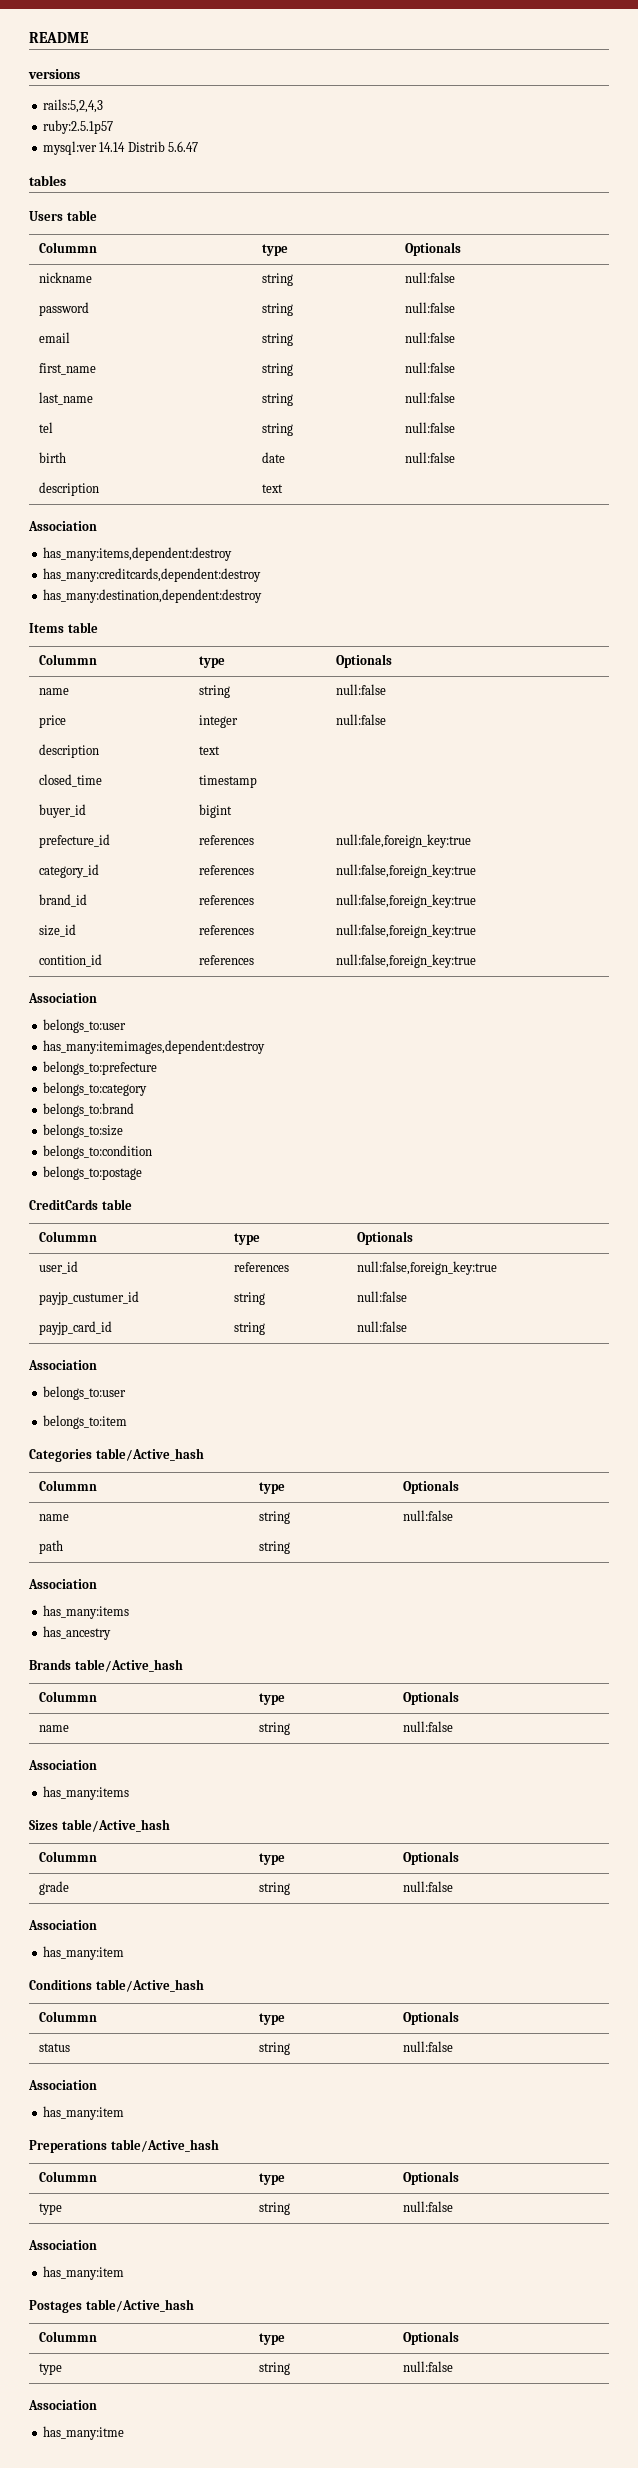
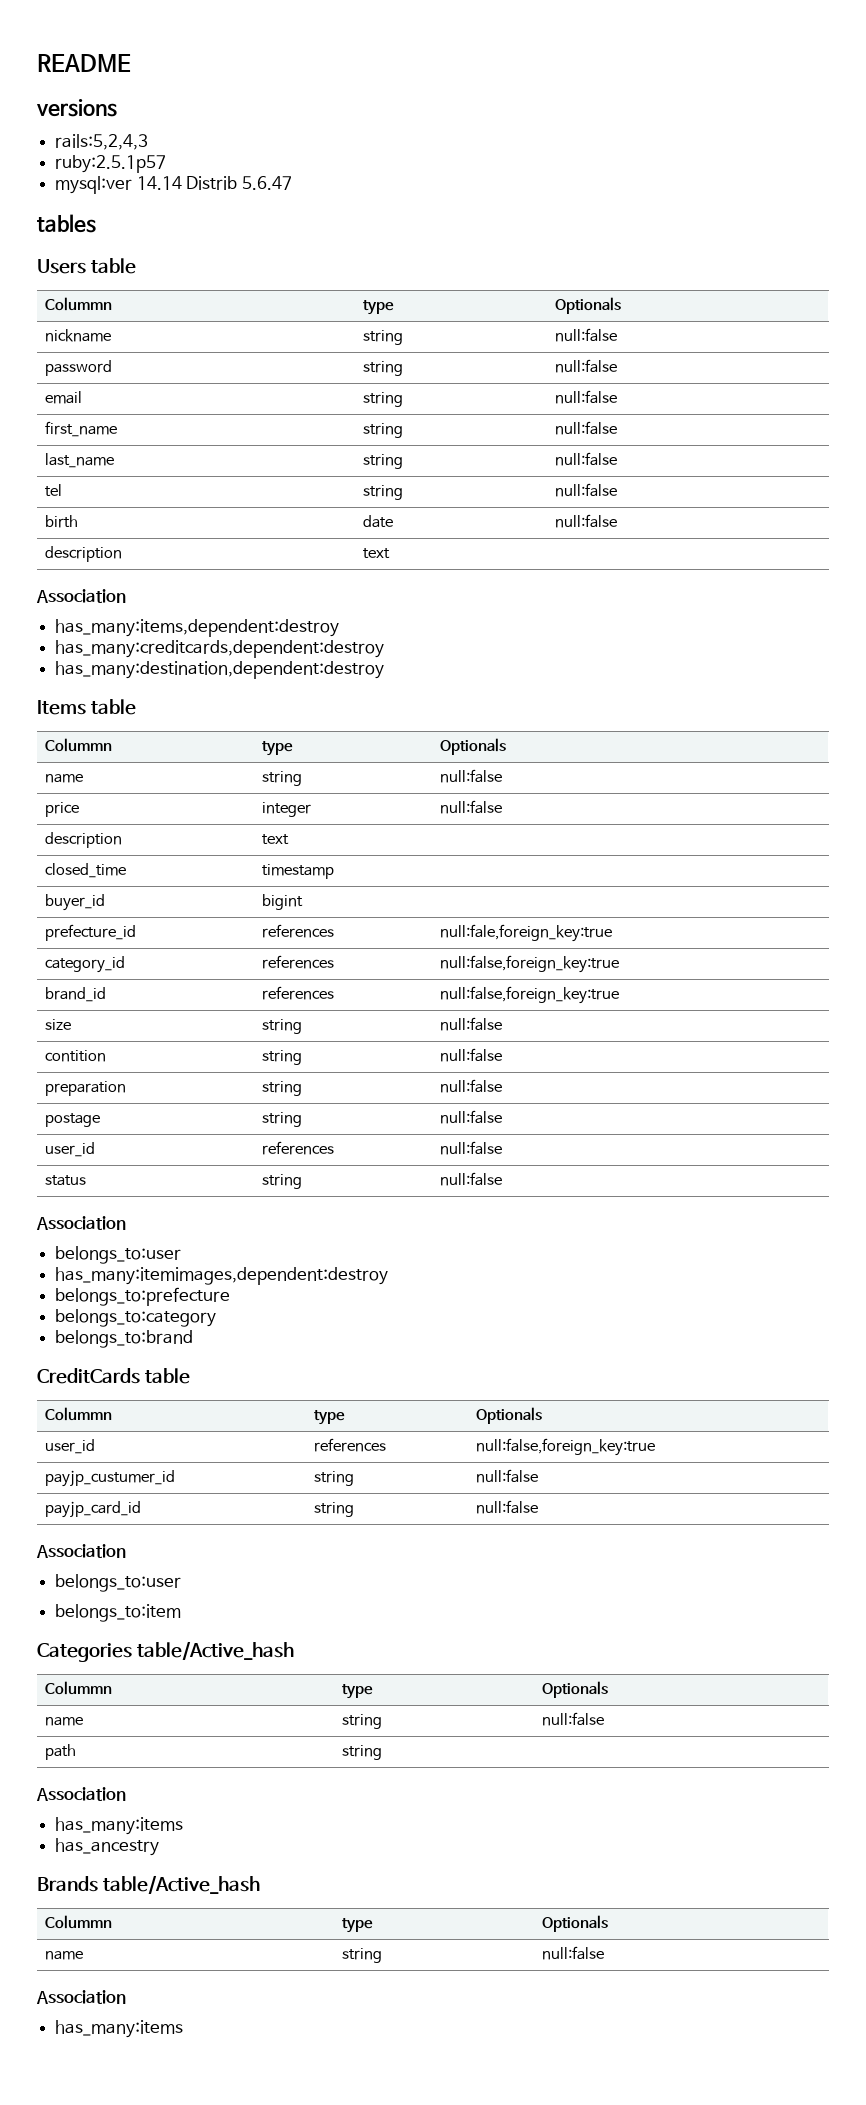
[38,924,76,937] [198,925,254,935] [335,924,476,938] [38,954,102,967] [198,955,254,965] [335,954,476,968] size_id | references | null:false,foreign_key:true // contition_id | references | null:false,foreign_key:true -> [44,1019,71,1030] [261,1019,302,1034] [439,1017,502,1031] [44,1050,106,1062] [261,1050,302,1065] [439,1048,502,1062] [44,1081,126,1096] [261,1081,302,1096] [439,1079,502,1093] [44,1113,100,1127] [261,1112,302,1127] [439,1110,502,1124] [44,1142,95,1157] [261,1141,334,1155] [439,1141,502,1155] [44,1175,86,1186] [261,1174,302,1189] [439,1172,502,1186] size | string | null:false // contition | string | null:false // preparation | string | null:false // postage | string | null:false // user_id | references | null:false // status | string | null:false
[42,1124,123,1138] [42,1145,152,1159] [42,1166,142,1180] // belongs_to:size // belongs_to:condition // belongs_to:postage -> (194, 1339) none
[29,1819,170,1832] [38,1851,97,1862] [258,1853,285,1865] [402,1851,459,1865] [38,1881,69,1895] [258,1882,290,1895] [402,1881,453,1892] [28,1920,97,1930] [42,1946,124,1960] [29,1979,204,1992] [38,2011,97,2022] [258,2013,285,2025] [402,2011,459,2025] [38,2043,70,2052] [258,2042,290,2055] [402,2041,453,2052] [28,2080,97,2090] [42,2106,124,2120] [29,2139,219,2153] [38,2171,97,2182] [258,2173,285,2185] [402,2171,459,2185] [38,2203,62,2215] [258,2202,290,2215] [402,2201,453,2212] [28,2240,97,2250] [42,2266,124,2280] [29,2299,194,2313] [38,2331,97,2342] [258,2333,285,2345] [402,2331,459,2345] [38,2363,62,2375] [258,2362,290,2375] [402,2361,453,2372] [28,2400,97,2410] [42,2426,124,2440] // Sizes table/Active_hash // Colummn | type | Optionals // grade | string | null:false // Association // has_many:item // Conditions table/Active_hash // Colummn | type | Optionals // status | string | null:false // Association // has_many:item // Preperations table/Active_hash // Colummn | type | Optionals // type | string | null:false // Association // has_many:item // Postages table/Active_hash // Colummn | type | Optionals // type | string | null:false // Association // has_many:itme -> (184, 2029) none

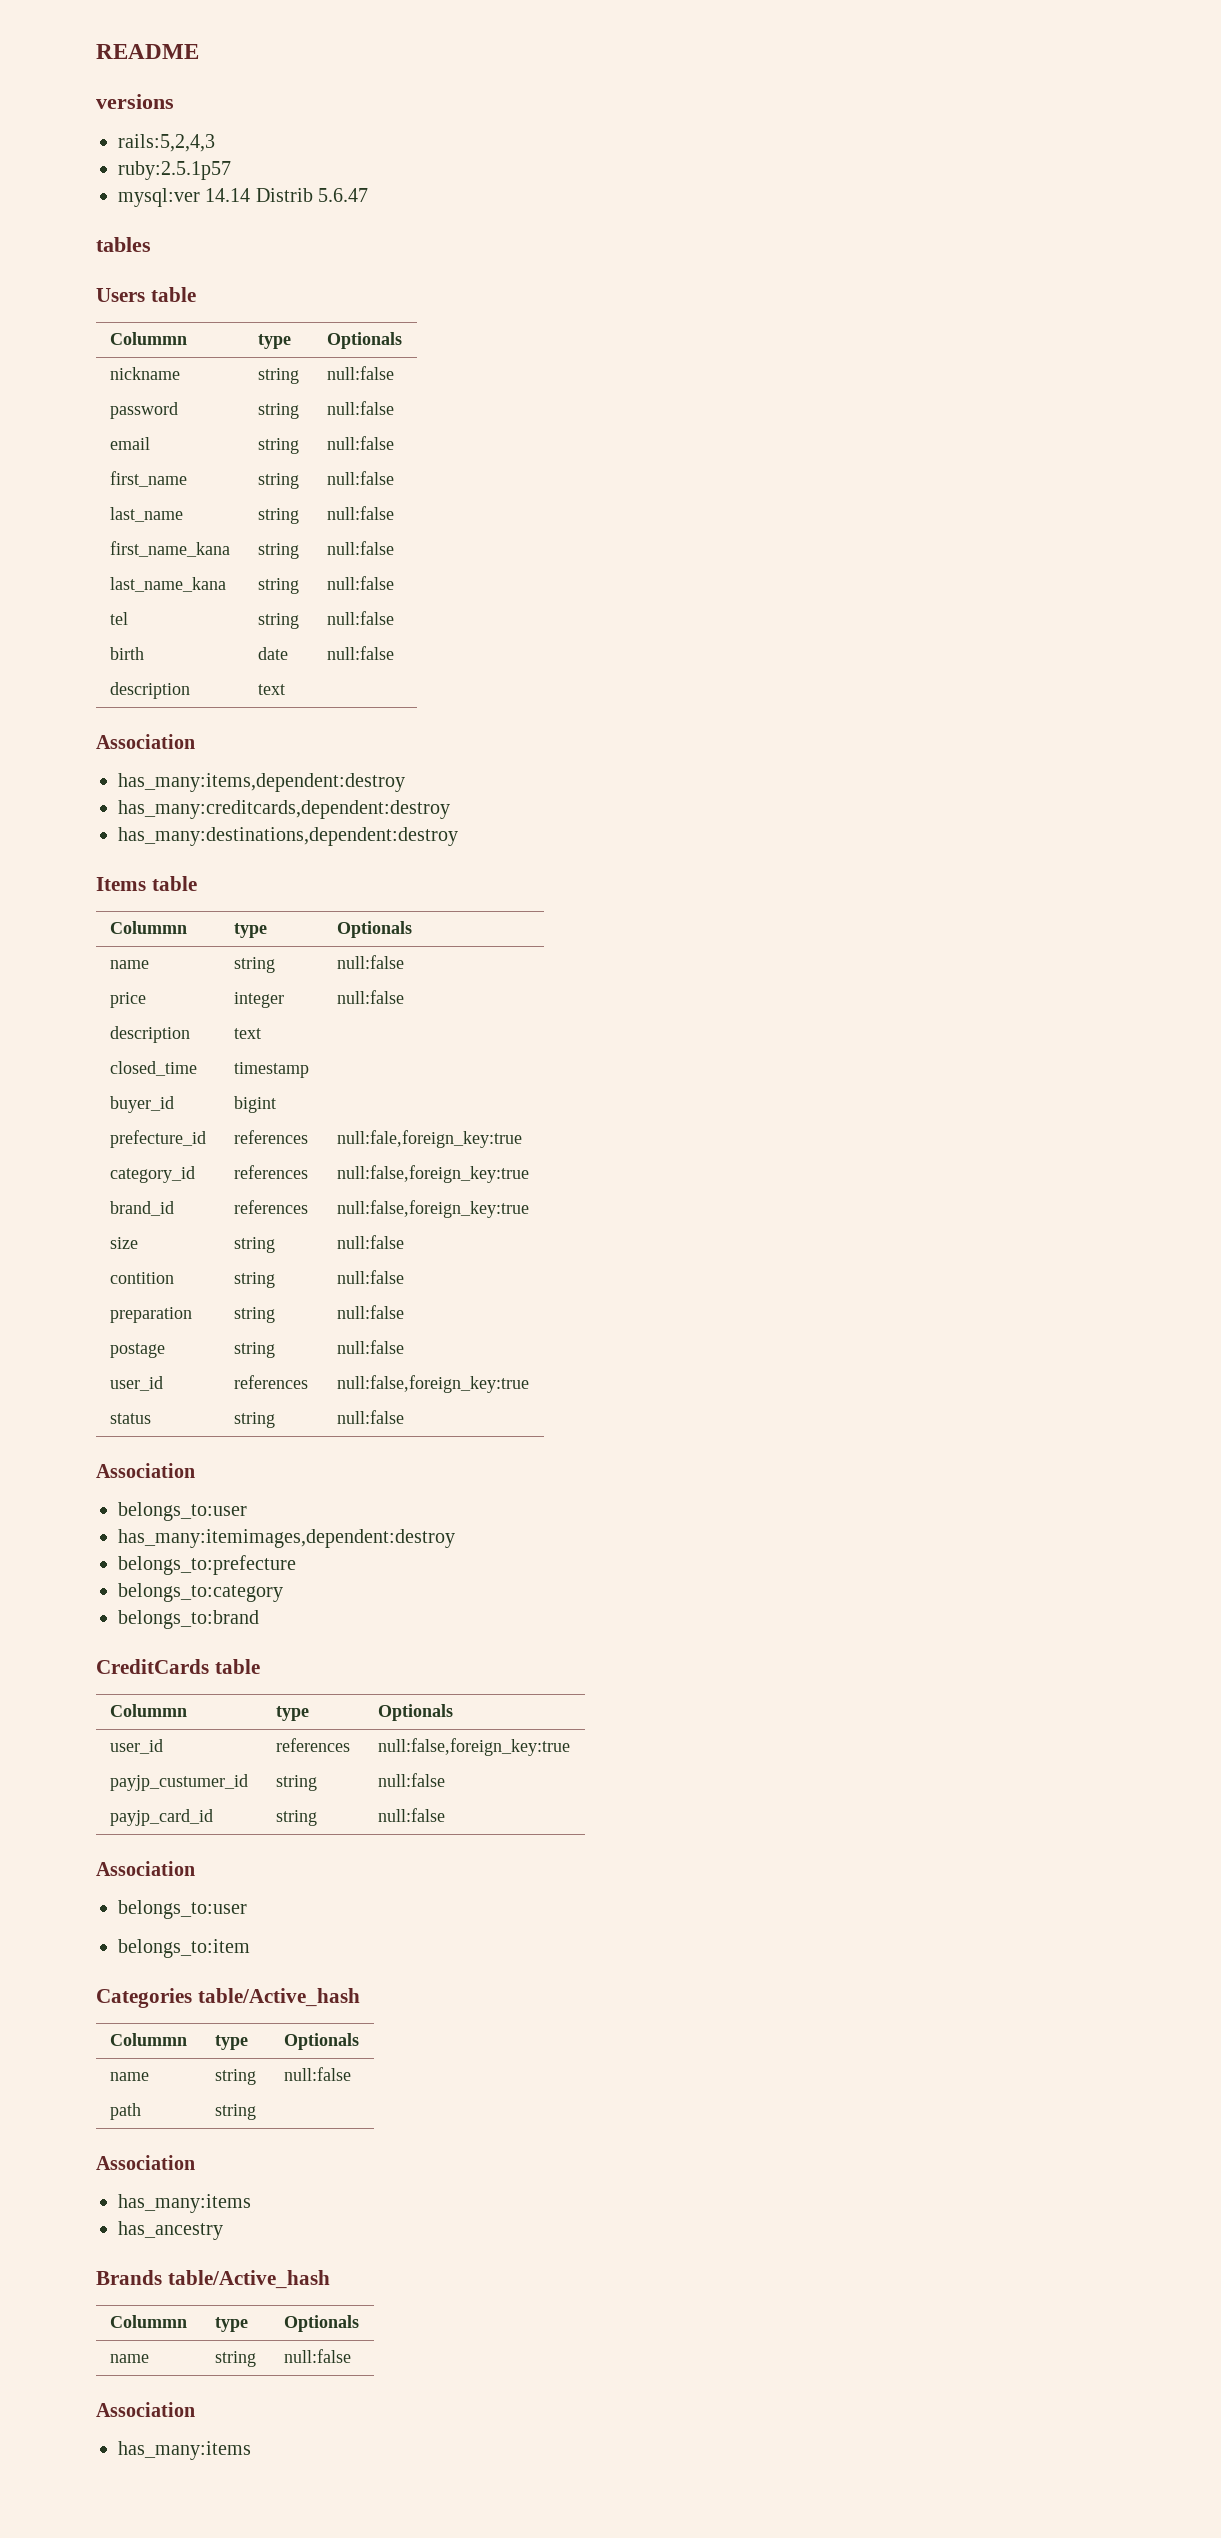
(617, 459) none -> [109,541,230,557] [257,543,299,559] [326,541,394,555] [109,577,226,592] [257,578,299,594] [326,576,394,590] // first_name_kana | string | null:false // last_name_kana | string | null:false
[55,661,385,679] has_many:destination,dependent:destroy -> [118,827,458,846] has_many:destinations,dependent:destroy
[439,1141,502,1155] null:false -> [336,1375,529,1393] null:false,foreign_key:true

